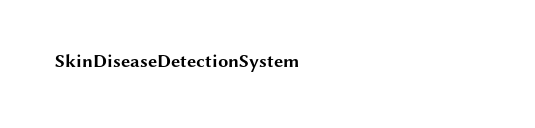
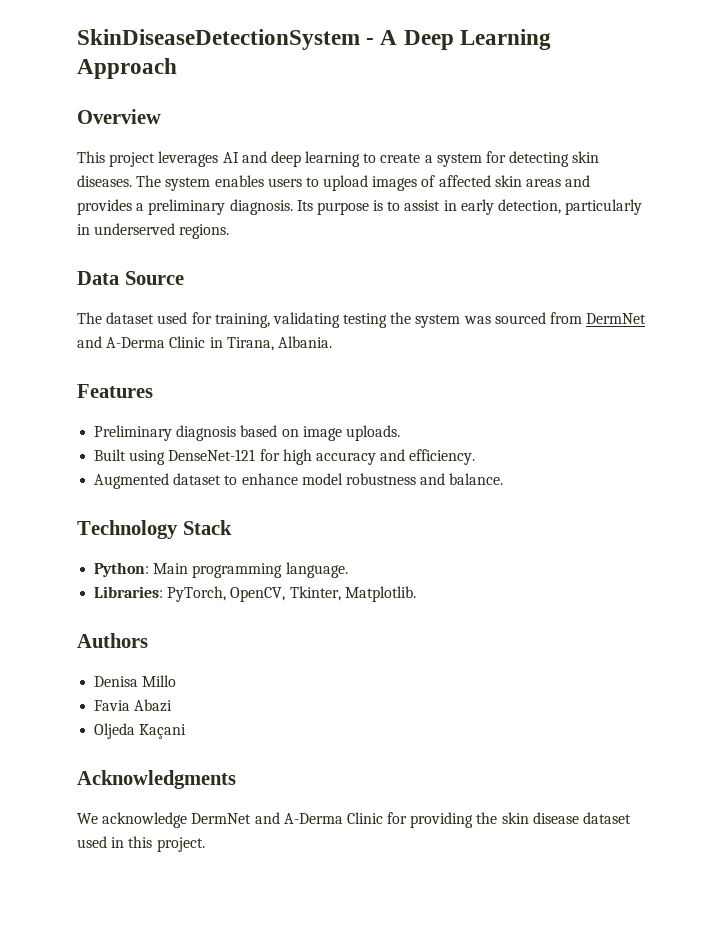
(300, 63) none -> [366,29,551,50] [77,58,177,79] [77,109,161,124] [77,151,600,167] [77,175,591,191] [77,199,643,215] [77,223,230,239] [77,271,184,285] [77,312,647,328] [77,336,332,351] [77,384,153,398] [94,425,400,441] [94,449,476,465] [94,473,504,489] [77,520,232,539] [94,562,348,578] [94,586,416,602] [77,633,148,648] [94,675,177,687] [94,699,173,712] [94,723,187,739] [77,770,236,789] [77,812,632,828] [77,836,205,852] - A Deep Learning Approach // Overview // This project leverages AI and deep learning to create a system for detecting skin diseases. The system enables users to upload images of affected skin areas and provides a preliminary diagnosis. Its purpose is to assist in early detection, particularly in underserved regions. // Data Source // The dataset used for training, validating testing the system was sourced from DermNet and A-Derma Clinic in Tirana, Albania. // Features // Preliminary diagnosis based on image uploads. // Built using DenseNet-121 for high accuracy and efficiency. // Augmented dataset to enhance model robustness and balance. // Technology Stack // Python: Main programming language. // Libraries: PyTorch, OpenCV, Tkinter, Matplotlib. // Authors // Denisa Millo // Favia Abazi // Oljeda Kaçani // Acknowledgments // We acknowledge DermNet and A-Derma Clinic for providing the skin disease dataset used in this project.

